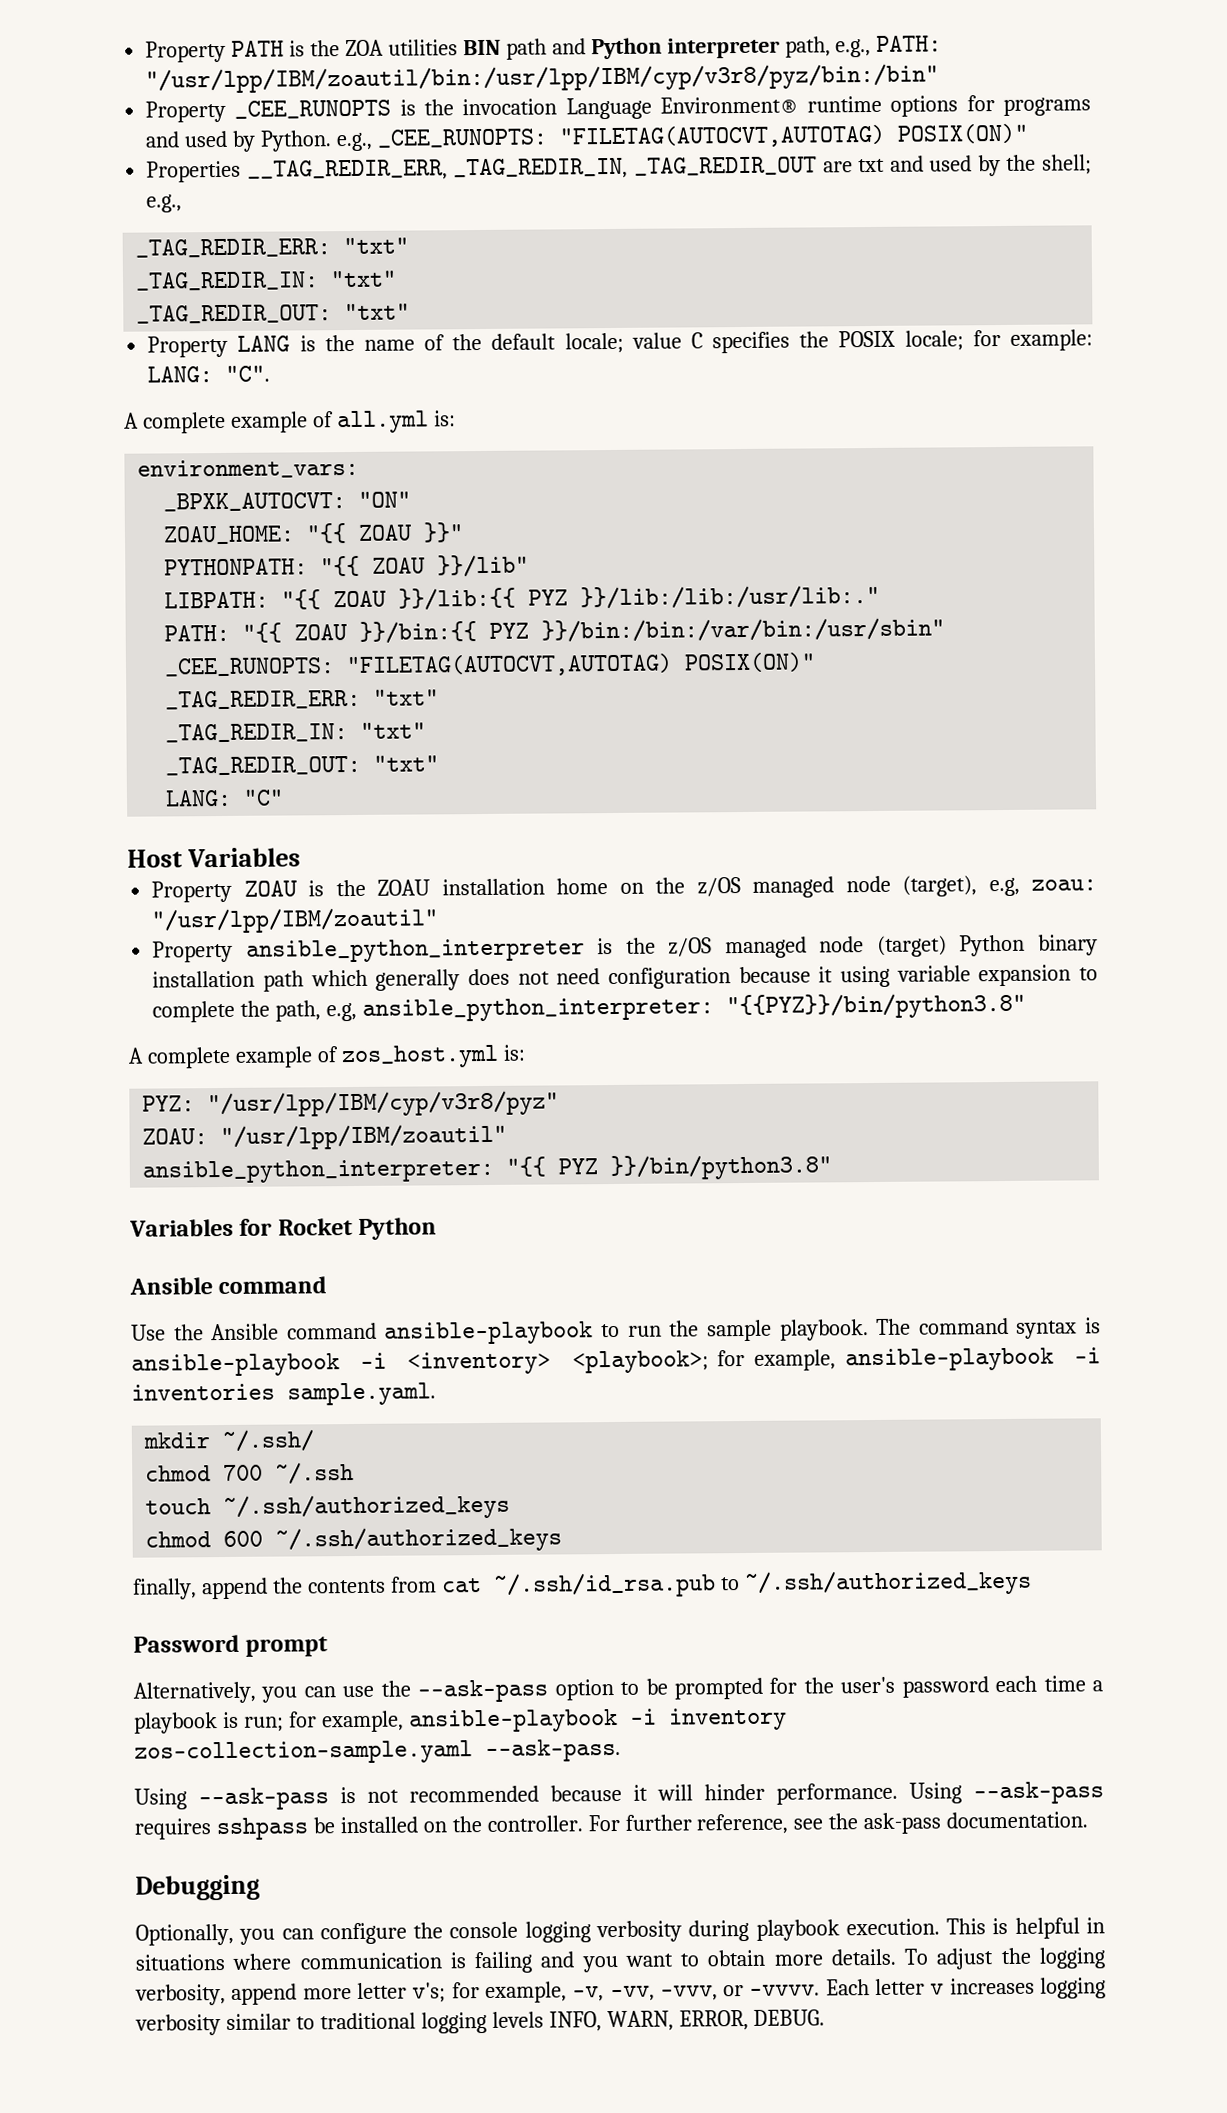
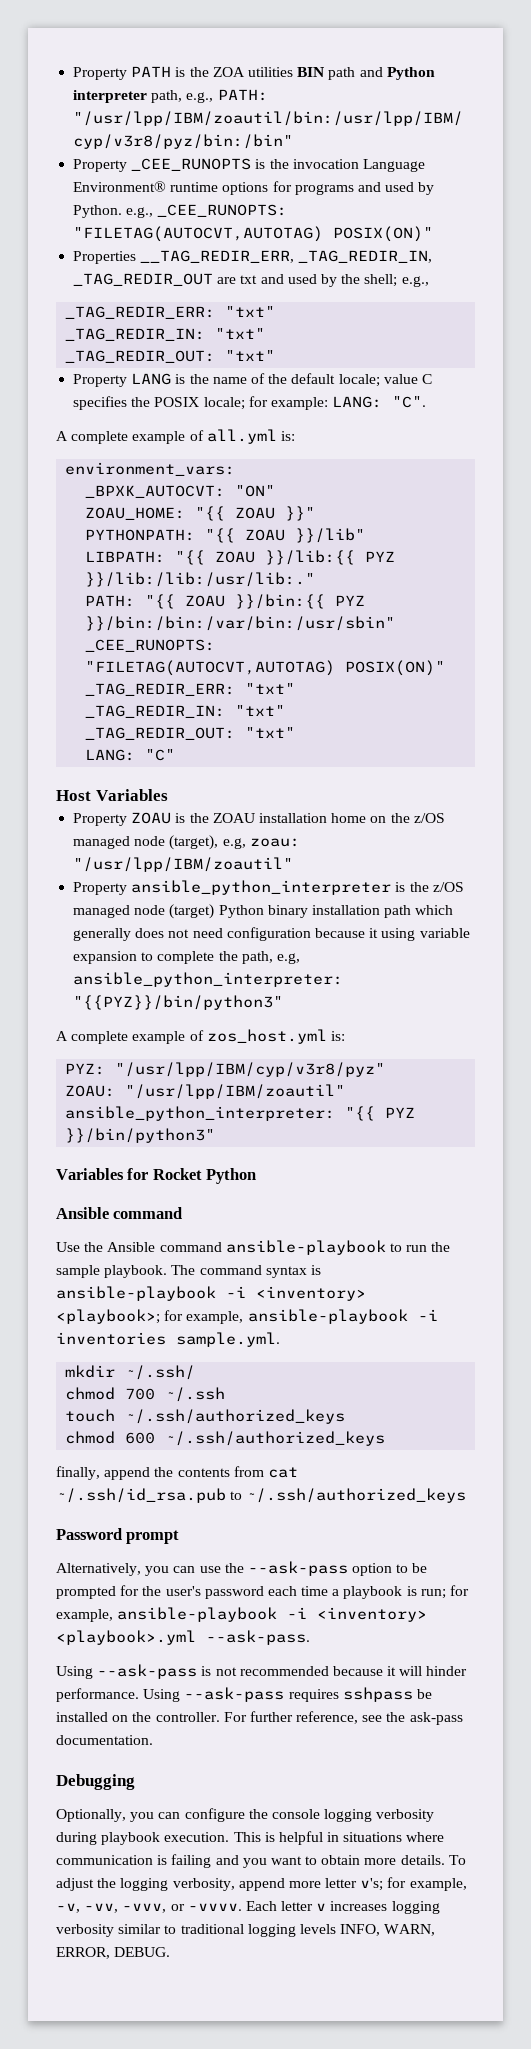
[725,992,1026,1020] "{{PYZ}}/bin/python3.8" -> [73,995,284,1010] "{{PYZ}}/bin/python3"
[610,1154,833,1181] }}/bin/python3.8" -> [65,1128,216,1143] }}/bin/python3"
[287,1382,436,1406] sample.yaml. -> [176,1332,280,1347] sample.yml.
[668,1707,787,1731] [134,1740,473,1765] inventory zos-collection-sample.yaml -> [317,1607,428,1622] [56,1630,196,1645] <inventory> <playbook>.yml

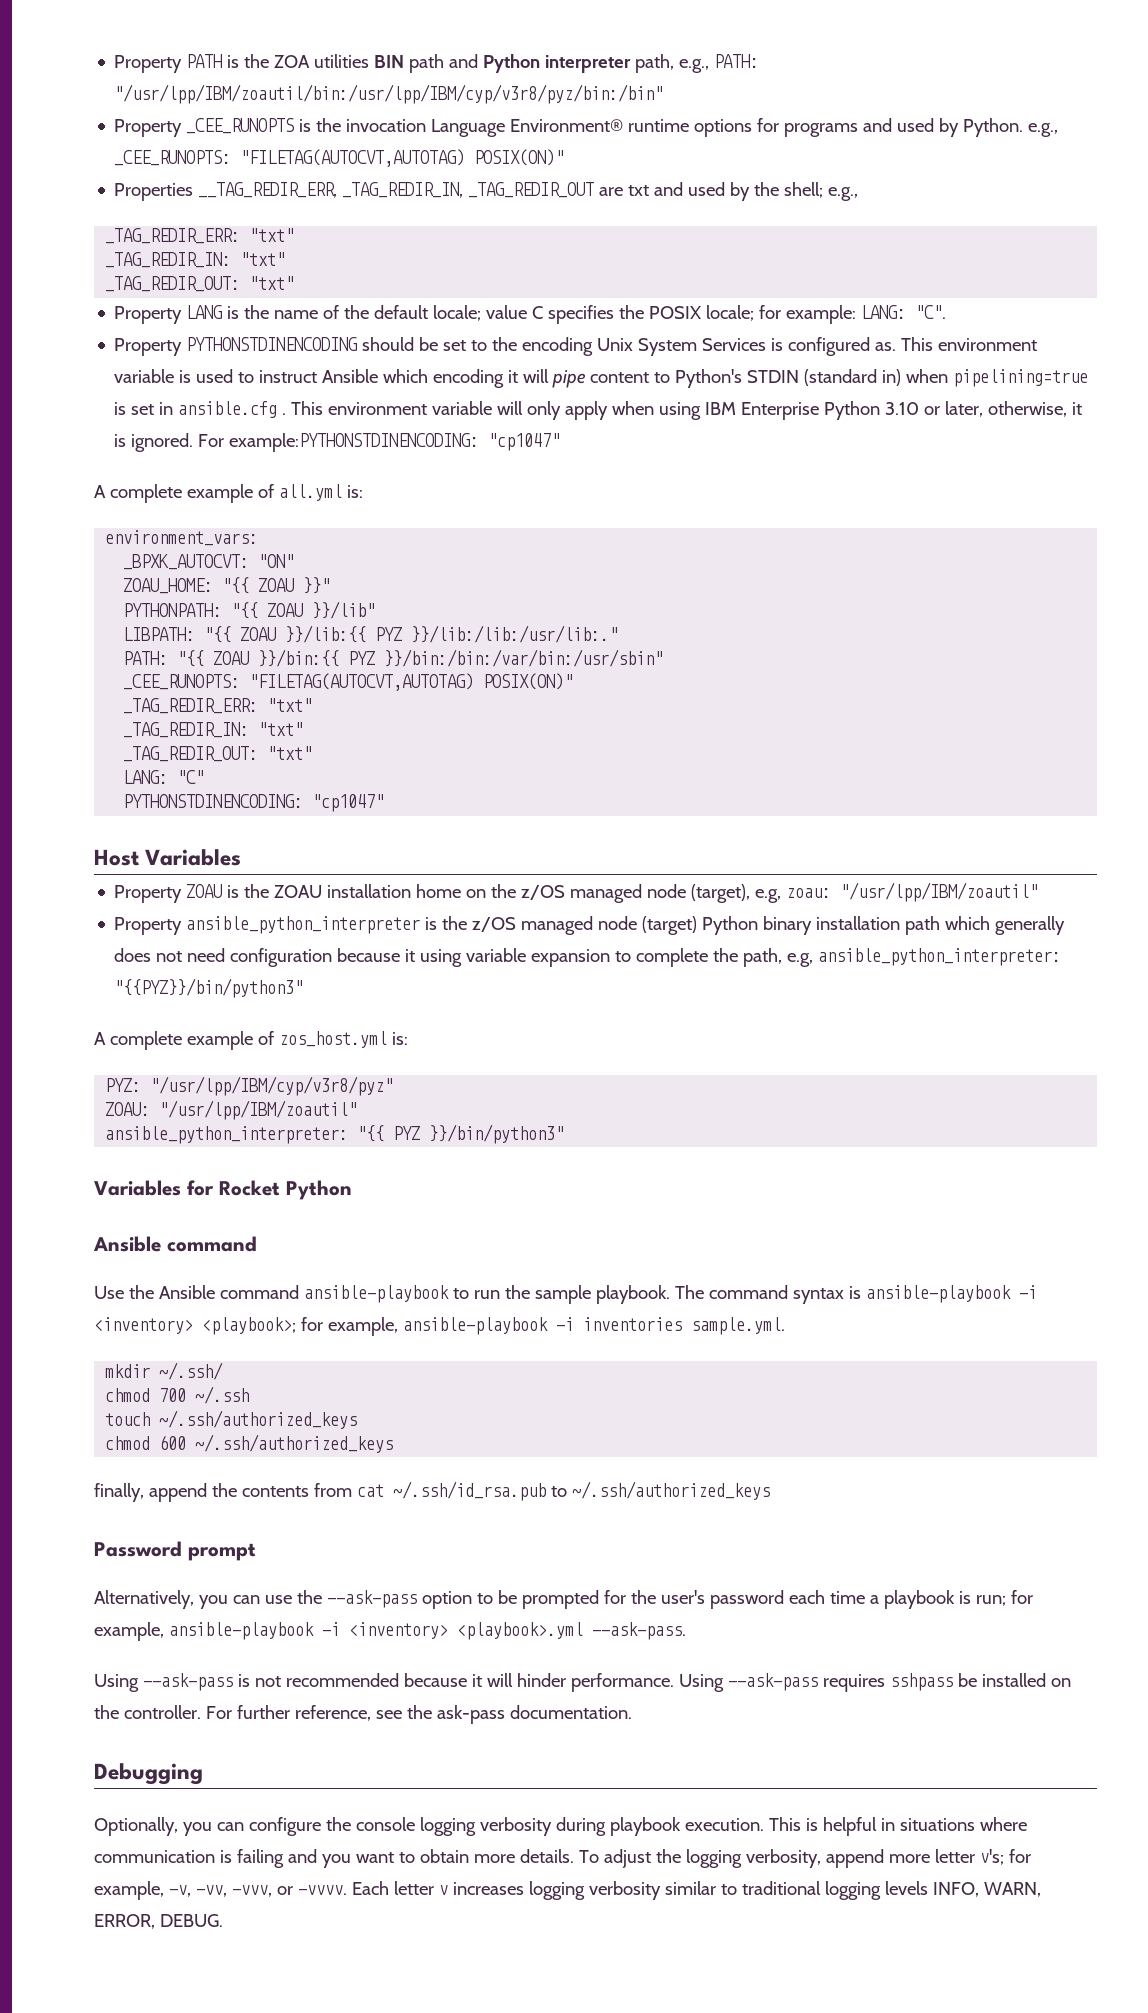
(427, 402) none -> [114,337,1038,356] [114,369,1089,388] [114,401,1083,420] [114,433,561,452] // Property PYTHONSTDINENCODING should be set to the encoding Unix System Services is configured as. This environment variable is used to instruct Ansible which encoding it will pipe content to Python's STDIN (standard in) when pipelining=true is set in ansible.cfg . This environment variable will only apply when using IBM Enterprise Python 3.10 or later, otherwise, it is ignored. For example:PYTHONSTDINENCODING: "cp1047"
(176, 755) none -> [123,794,385,812] // PYTHONSTDINENCODING: "cp1047"

